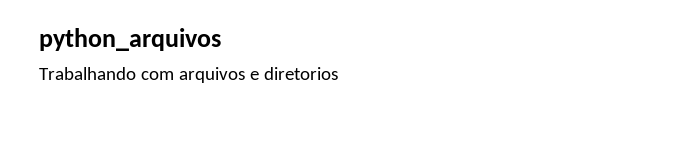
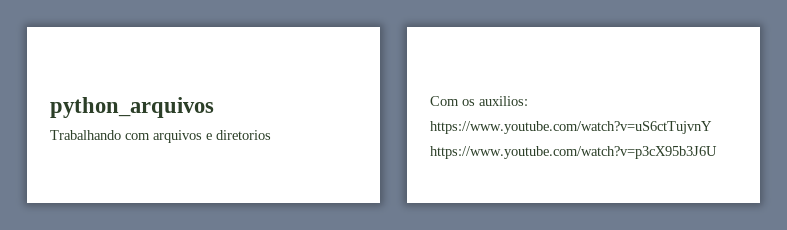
(338, 73) none -> [430,96,528,106] [430,121,712,134] [430,146,717,159] // Com os auxilios: // https://www.youtube.com/watch?v=uS6ctTujvnY // https://www.youtube.com/watch?v=p3cX95b3J6U

